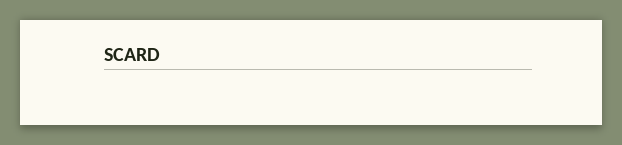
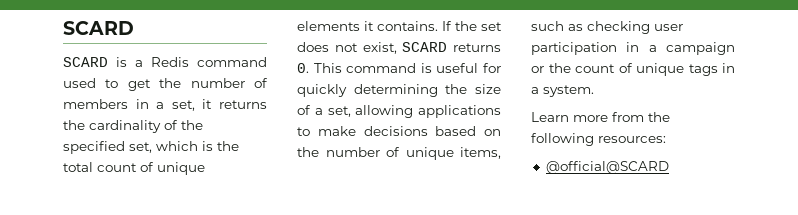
[104,48,160,61] SCARD -> [63,21,134,35] [63,57,267,67] [63,78,268,91] [63,99,267,111] [63,120,203,133] [63,141,239,154] [63,162,205,175] [297,21,502,31] [297,42,501,54] [297,63,501,73] [297,84,501,97] [297,105,501,118] [297,126,501,136] [297,147,501,160] [531,21,683,34] [531,42,735,55] [531,63,735,76] [531,85,594,97] [531,112,670,122] [531,133,666,146] [545,161,669,174] SCARD // SCARD is a Redis command used to get the number of members in a set, it returns the cardinality of the specified set, which is the total count of unique elements it contains. If the set does not exist, SCARD returns 0. This command is useful for quickly determining the size of a set, allowing applications to make decisions based on the number of unique items, such as checking user participation in a campaign or the count of unique tags in a system. // Learn more from the following resources: // @official@SCARD

